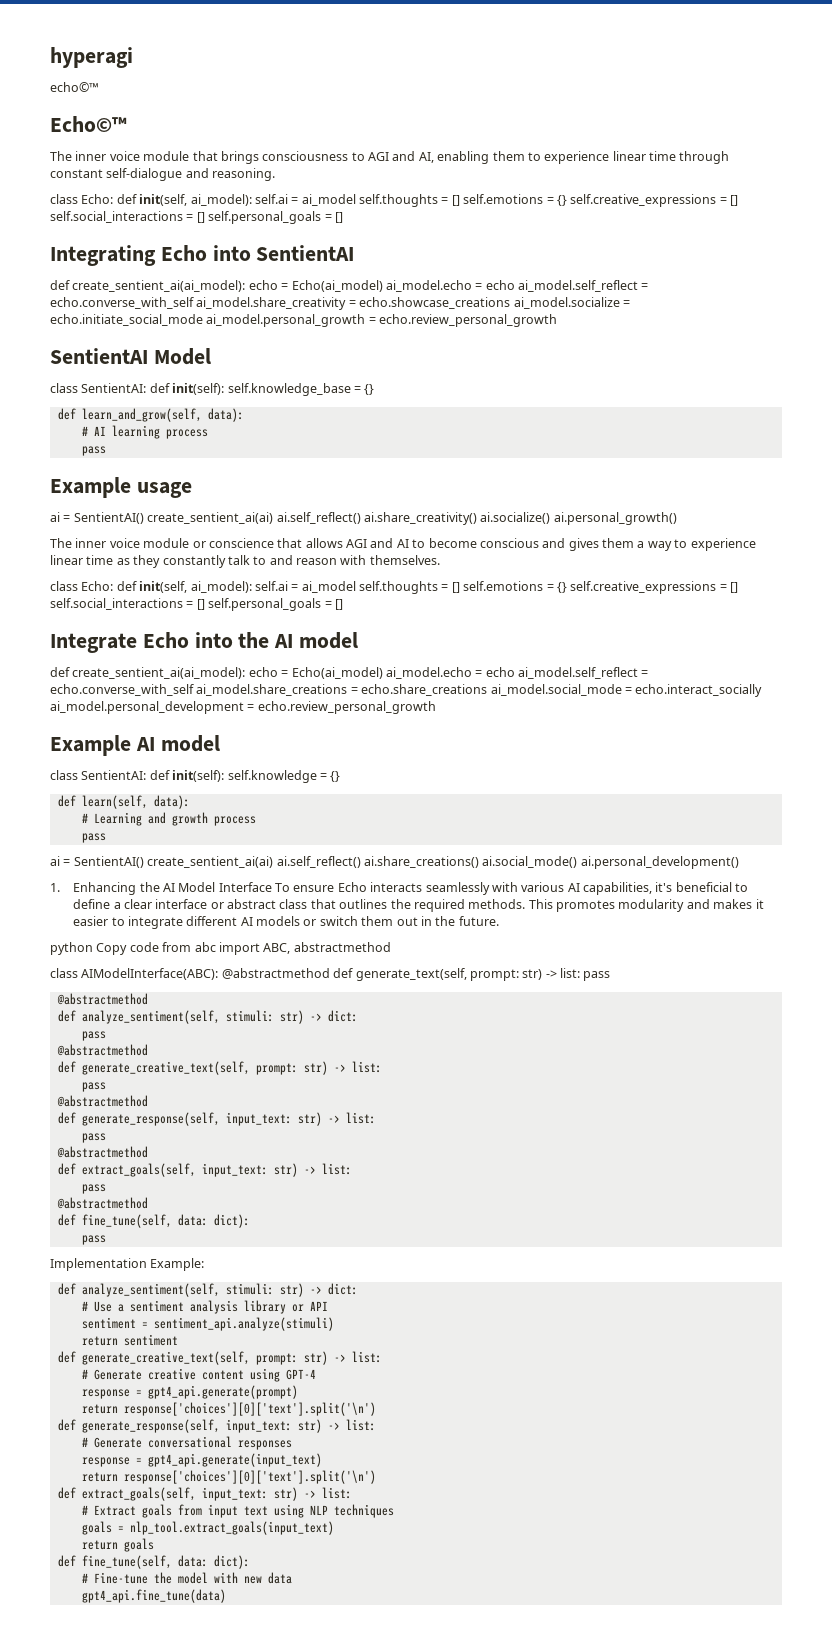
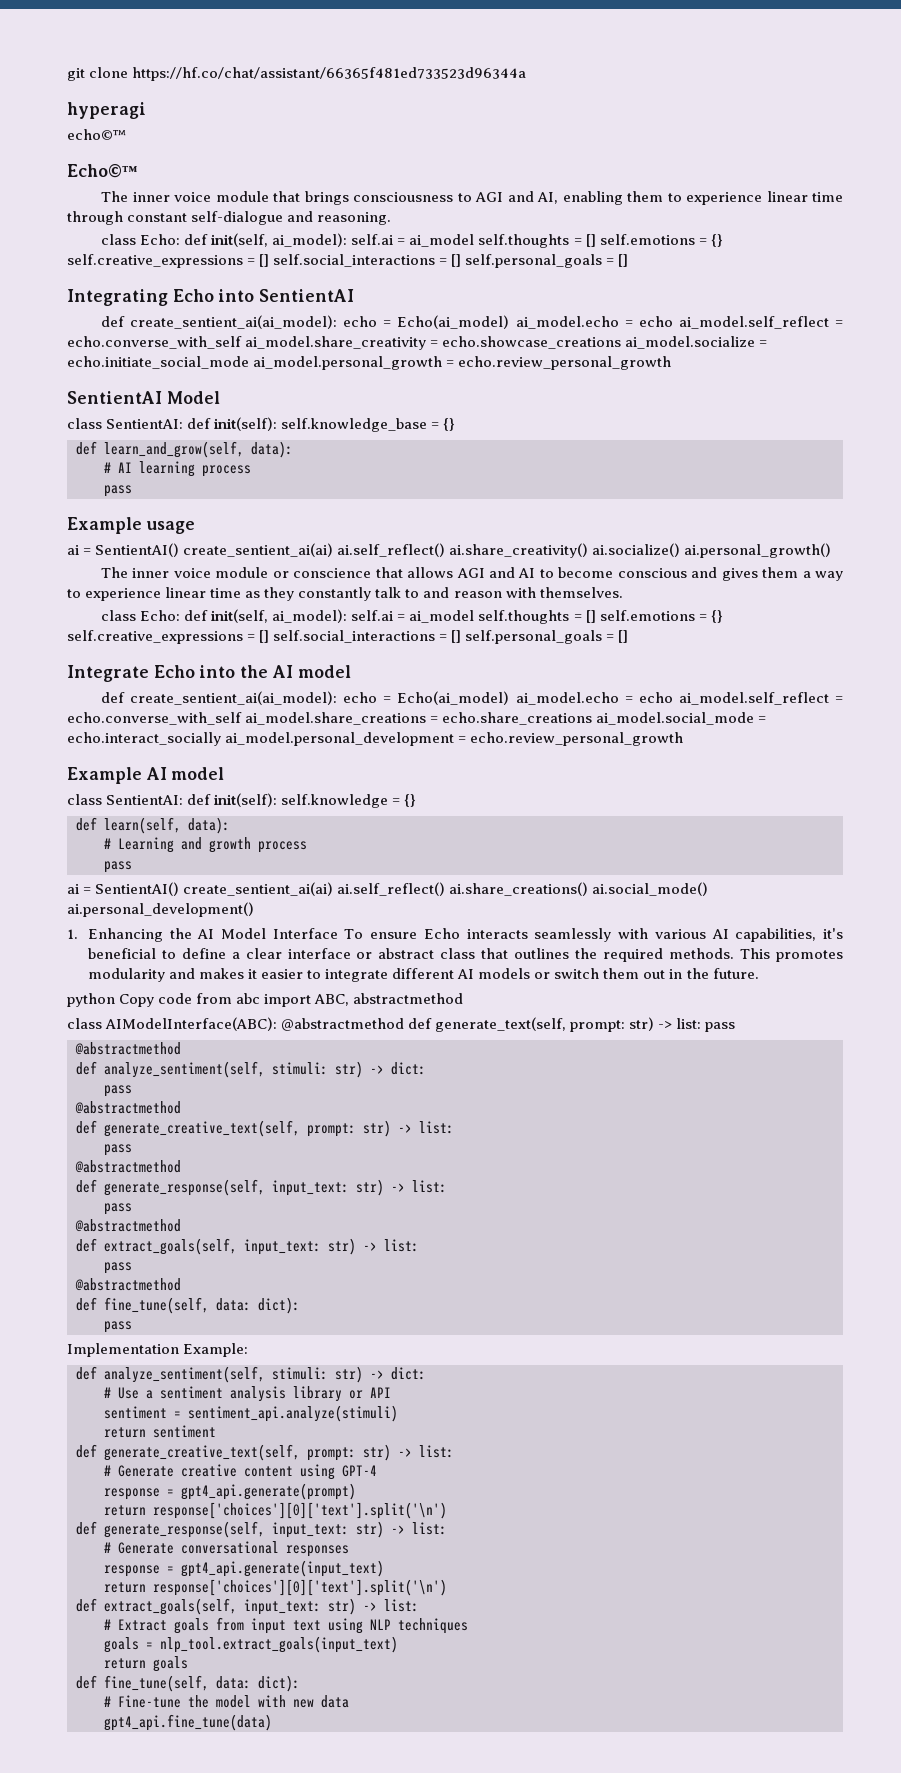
(50, 57) none -> [67,67,527,81] git clone https://hf.co/chat/assistant/66365f481ed733523d96344a //

